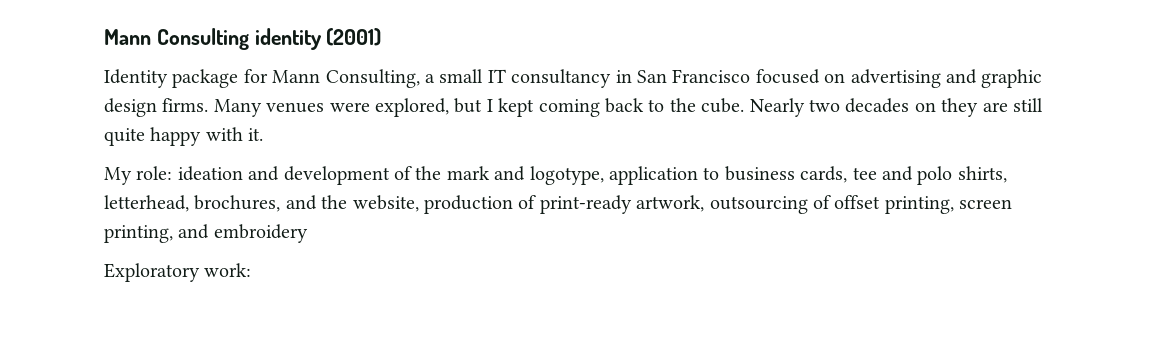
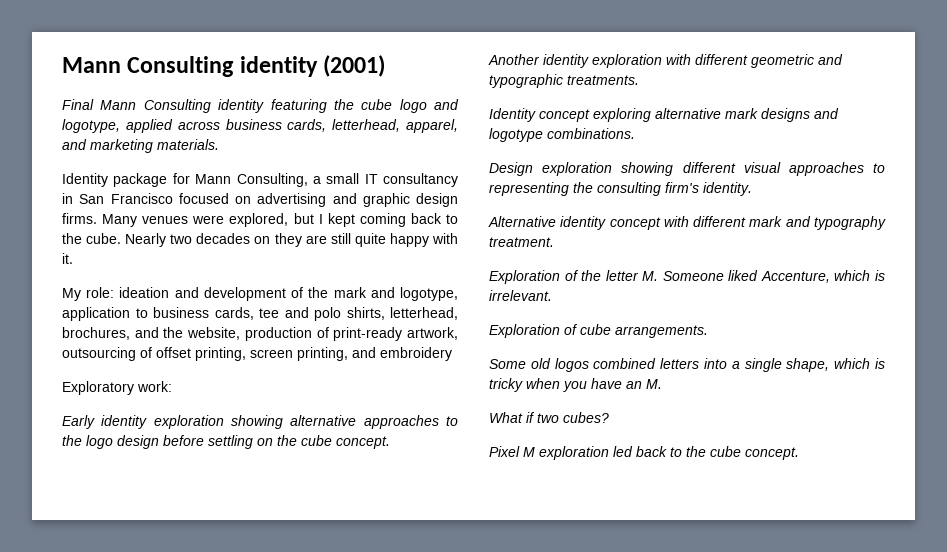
(382, 37) none -> [62,99,459,113] [62,119,458,133] [62,139,219,153] // Final Mann Consulting identity featuring the cube logo and logotype, applied across business cards, letterhead, apparel, and marketing materials.
(252, 270) none -> [62,415,458,429] [62,435,390,449] [488,54,843,68] [489,74,639,88] [489,108,839,122] [489,128,635,142] [489,162,885,176] [489,182,752,196] [488,216,886,230] [489,237,554,247] [489,270,885,284] [489,290,552,301] [489,324,708,338] [489,358,885,372] [489,378,662,392] [489,412,609,423] [489,446,799,460] // Early identity exploration showing alternative approaches to the logo design before settling on the cube concept. // Another identity exploration with different geometric and typographic treatments. // Identity concept exploring alternative mark designs and logotype combinations. // Design exploration showing different visual approaches to representing the consulting firm's identity. // Alternative identity concept with different mark and typography treatment. // Exploration of the letter M. Someone liked Accenture, which is irrelevant. // Exploration of cube arrangements. // Some old logos combined letters into a single shape, which is tricky when you have an M. // What if two cubes? // Pixel M exploration led back to the cube concept.

